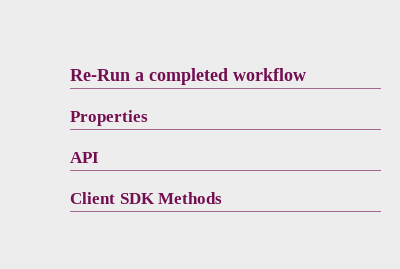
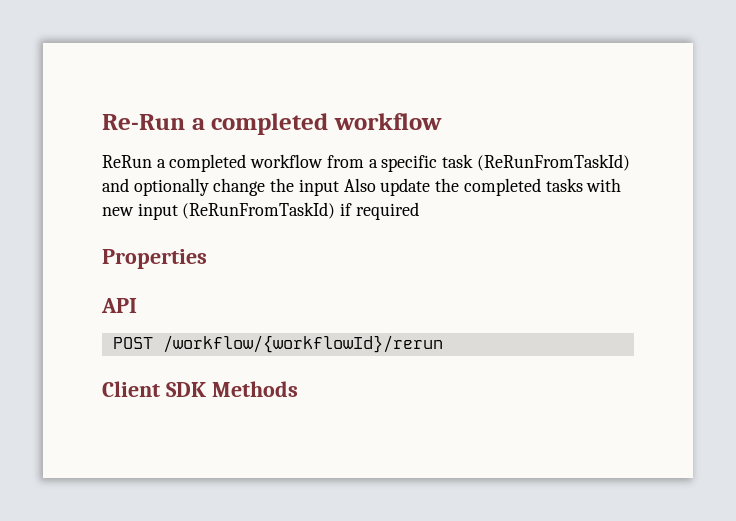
(306, 74) none -> [102,154,630,172] [102,178,622,196] [102,202,419,220] // ReRun a completed workflow from a specific task (ReRunFromTaskId) and optionally change the input Also update the completed tasks with new input (ReRunFromTaskId) if required
(99, 157) none -> [112,335,443,353] // POST /workflow/{workflowId}/rerun

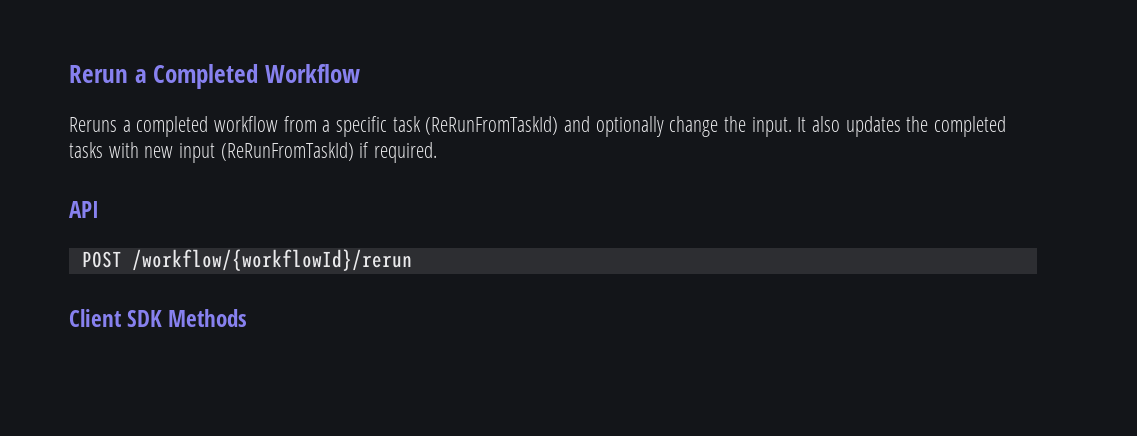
[102,113,442,135] [102,155,152,168] Re-Run a completed workflow // ReRun -> [69,64,360,89] [69,117,117,132] Rerun a Completed Workflow // Reruns
[298,178,431,196] input Also update -> [751,116,901,137] input. It also updates
[355,202,419,220] [102,249,207,269] required // Properties -> [374,142,438,163] required.

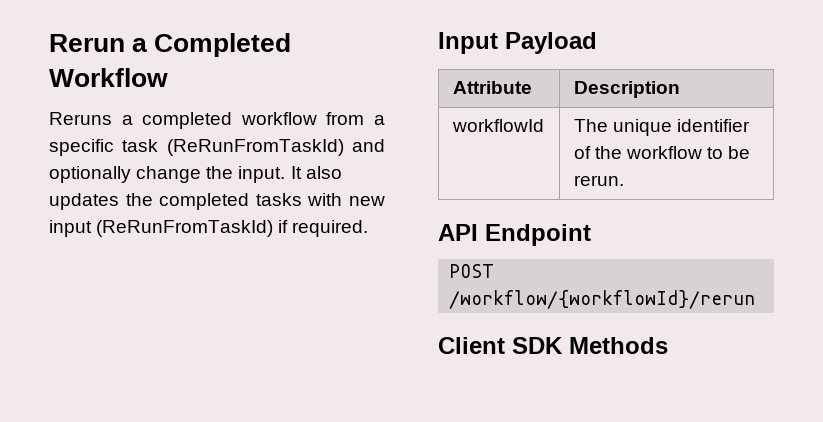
(438, 152) none -> [438,32,597,54] [452,81,532,94] [573,81,680,98] [451,119,544,132] [573,119,750,136] [573,146,751,159] [573,175,624,186] // Input Payload // Attribute | Description // workflowId | The unique identifier of the workflow to be rerun.
(99, 209) none -> [485,224,591,246] Endpoint

